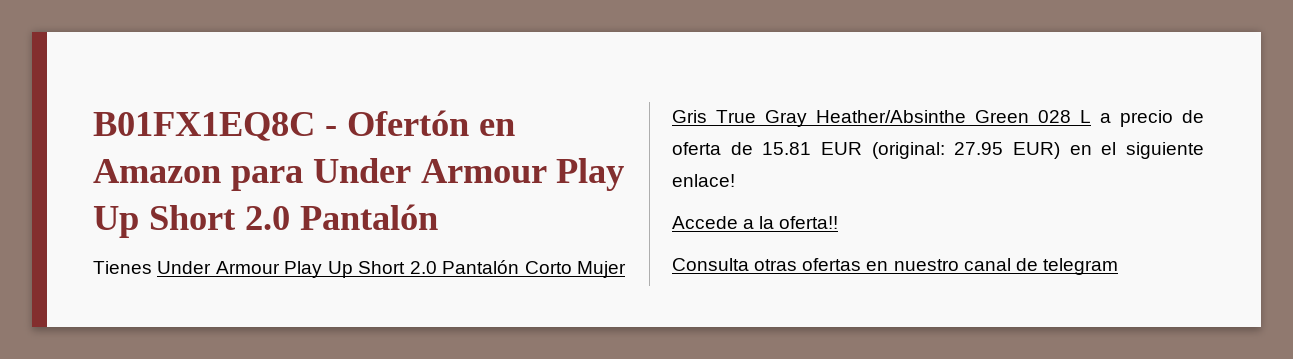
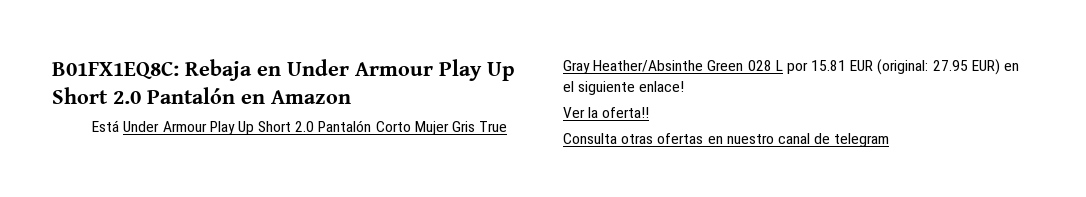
[93,110,515,141] [93,158,625,191] [93,204,438,238] [93,261,152,274] B01FX1EQ8C - Ofertón en Amazon para Under Armour Play Up Short 2.0 Pantalón // Tienes -> [52,59,515,81] [52,87,351,104] [92,120,120,132] B01FX1EQ8C: Rebaja en Under Armour Play Up Short 2.0 Pantalón en Amazon // Está
[1100,110,1204,127] [672,142,753,155] a precio de oferta de -> [786,62,808,74] por
[672,216,755,229] Accede a -> [563,107,585,118] Ver

